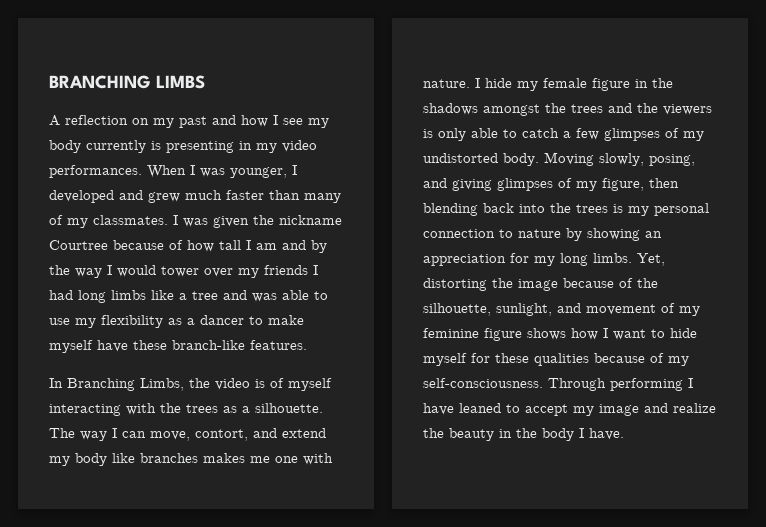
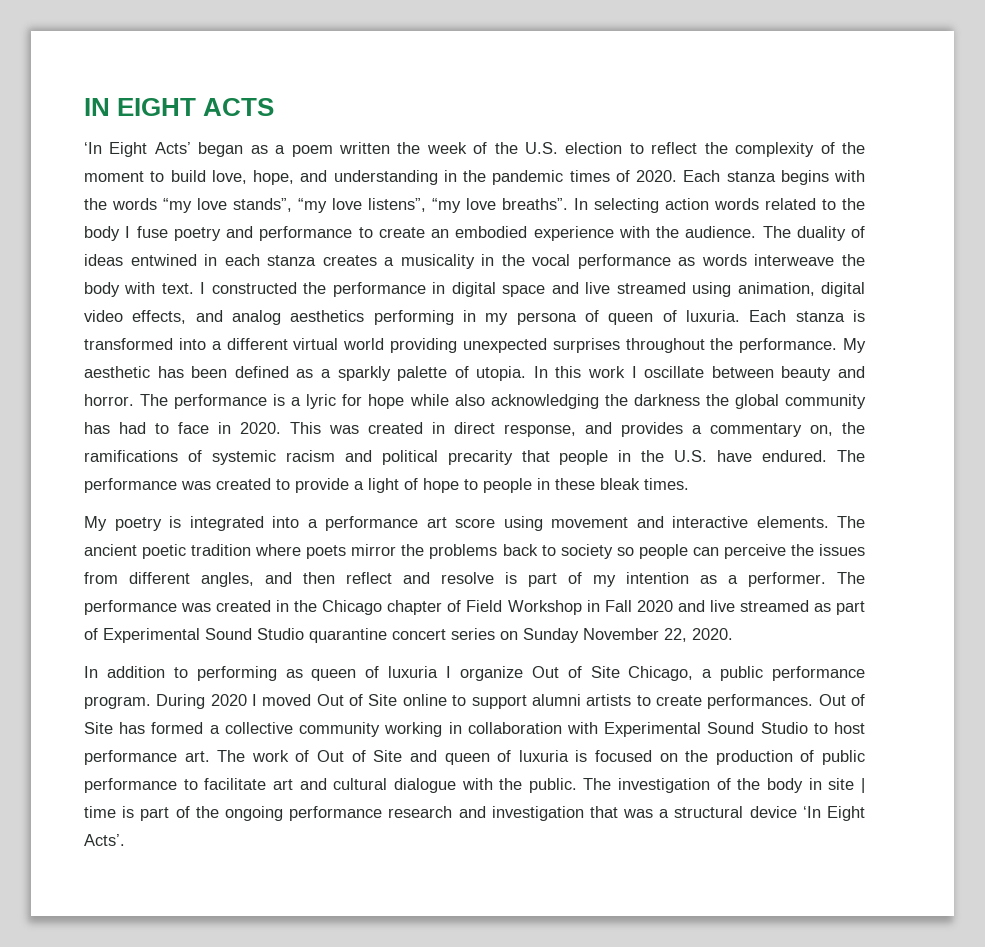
[49,75,205,89] [49,115,329,128] [49,140,317,153] [49,165,297,178] [49,190,341,203] [49,215,342,228] [49,240,327,253] [49,265,318,278] [49,290,328,303] [49,315,304,328] [49,340,307,353] [49,378,332,391] [49,403,323,416] [49,428,326,441] [49,453,333,466] [423,78,673,91] [423,103,712,116] [423,128,704,141] [423,152,695,166] [423,178,679,191] [423,203,709,216] [423,228,662,241] [423,253,665,266] [423,278,658,291] [423,303,700,316] [423,328,697,341] [423,353,689,366] [423,378,693,391] [423,403,716,416] [423,428,624,441] BRANCHING LIMBS // A reflection on my past and how I see my body currently is presenting in my video performances. When I was younger, I developed and grew much faster than many of my classmates. I was given the nickname Courtree because of how tall I am and by the way I would tower over my friends I had long limbs like a tree and was able to use my flexibility as a dancer to make myself have these branch-like features. // In Branching Limbs, the video is of myself interacting with the trees as a silhouette. The way I can move, contort, and extend my body like branches makes me one with nature. I hide my female figure in the shadows amongst the trees and the viewers is only able to catch a few glimpses of my undistorted body. Moving slowly, posing, and giving glimpses of my figure, then blending back into the trees is my personal connection to nature by showing an appreciation for my long limbs. Yet, distorting the image because of the silhouette, sunlight, and movement of my feminine figure shows how I want to hide myself for these qualities because of my self-consciousness. Through performing I have leaned to accept my image and realize the beauty in the body I have. -> [84,98,275,116] [84,142,866,157] [84,170,865,185] [84,198,865,213] [84,226,865,241] [84,254,865,269] [84,282,865,297] [84,310,866,325] [84,338,867,353] [84,366,866,381] [84,394,867,409] [84,422,865,437] [84,450,866,465] [84,478,689,493] [84,516,865,531] [84,544,865,559] [84,572,865,587] [84,600,865,615] [84,628,733,643] [84,666,865,681] [84,694,866,709] [84,722,865,737] [84,750,865,765] [84,778,865,793] [84,806,865,821] [84,834,125,846] IN EIGHT ACTS // ‘In Eight Acts’ began as a poem written the week of the U.S. election to reflect the complexity of the moment to build love, hope, and understanding in the pandemic times of 2020. Each stanza begins with the words “my love stands”, “my love listens”, “my love breaths”. In selecting action words related to the body I fuse poetry and performance to create an embodied experience with the audience. The duality of ideas entwined in each stanza creates a musicality in the vocal performance as words interweave the body with text. I constructed the performance in digital space and live streamed using animation, digital video effects, and analog aesthetics performing in my persona of queen of luxuria. Each stanza is transformed into a different virtual world providing unexpected surprises throughout the performance. My aesthetic has been defined as a sparkly palette of utopia. In this work I oscillate between beauty and horror. The performance is a lyric for hope while also acknowledging the darkness the global community has had to face in 2020. This was created in direct response, and provides a commentary on, the ramifications of systemic racism and political precarity that people in the U.S. have endured. The performance was created to provide a light of hope to people in these bleak times. // My poetry is integrated into a performance art score using movement and interactive elements. The ancient poetic tradition where poets mirror the problems back to society so people can perceive the issues from different angles, and then reflect and resolve is part of my intention as a performer. The performance was created in the Chicago chapter of Field Workshop in Fall 2020 and live streamed as part of Experimental Sound Studio quarantine concert series on Sunday November 22, 2020. // In addition to performing as queen of luxuria I organize Out of Site Chicago, a public performance program. During 2020 I moved Out of Site online to support alumni artists to create performances. Out of Site has formed a collective community working in collaboration with Experimental Sound Studio to host performance art. The work of Out of Site and queen of luxuria is focused on the production of public performance to facilitate art and cultural dialogue with the public. The investigation of the body in site | time is part of the ongoing performance research and investigation that was a structural device ‘In Eight Acts’.

